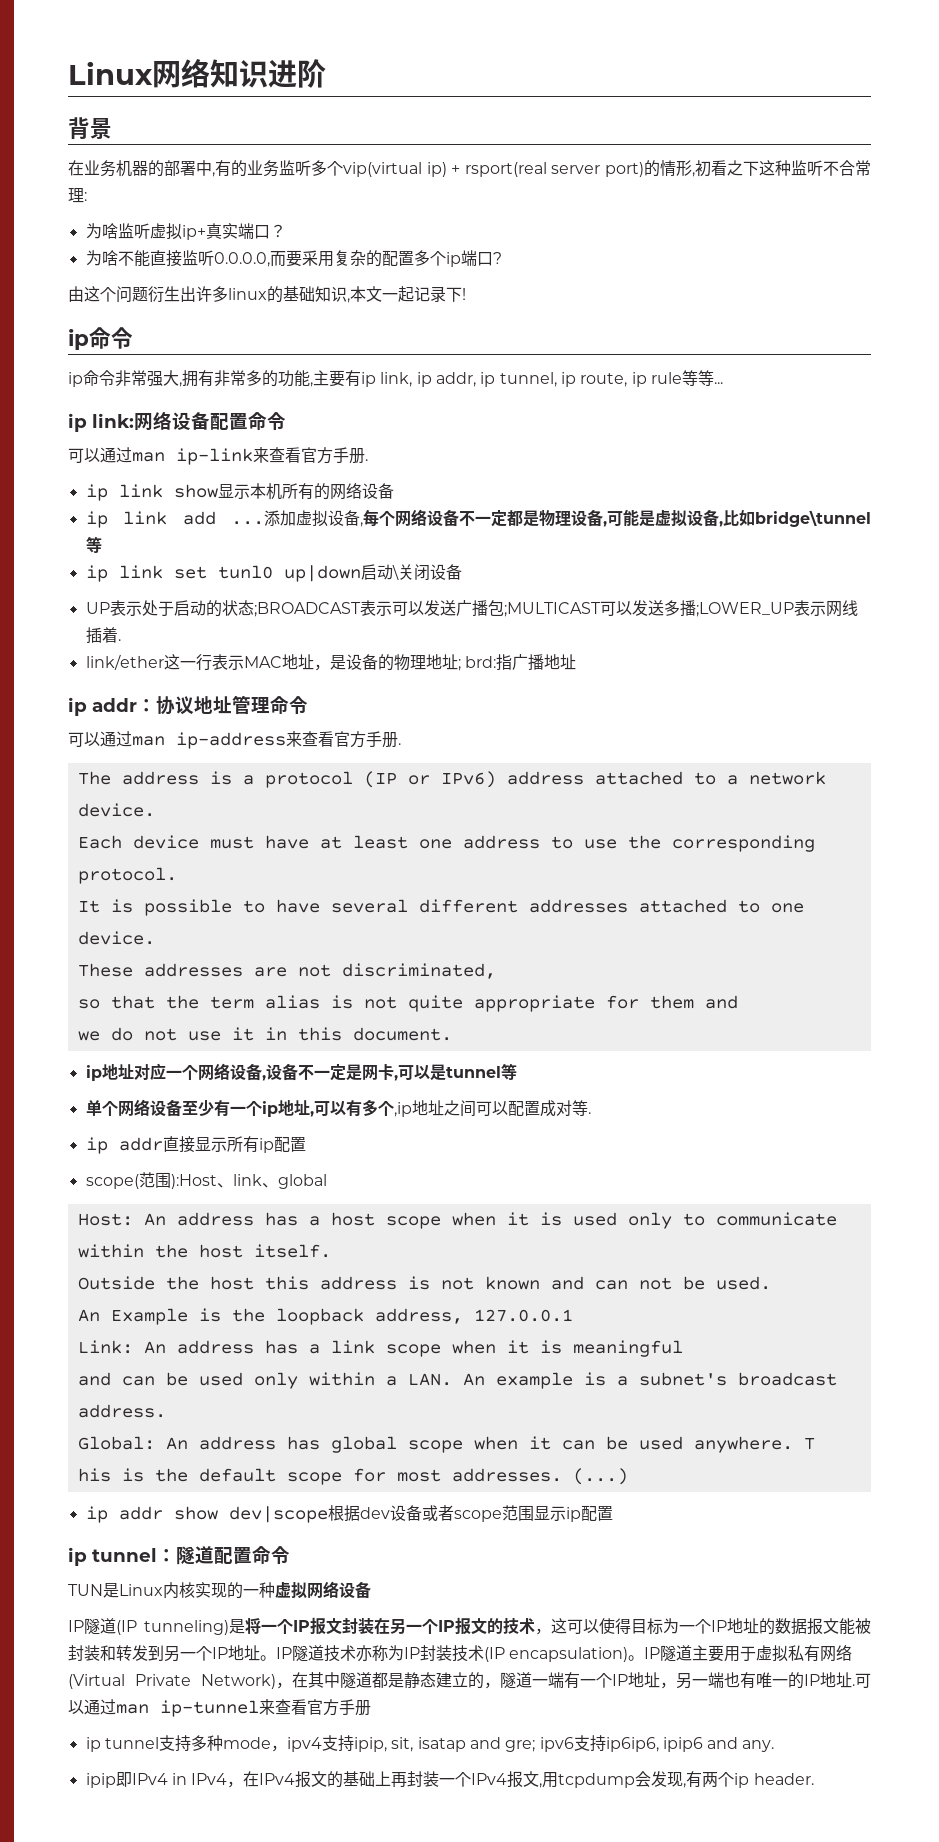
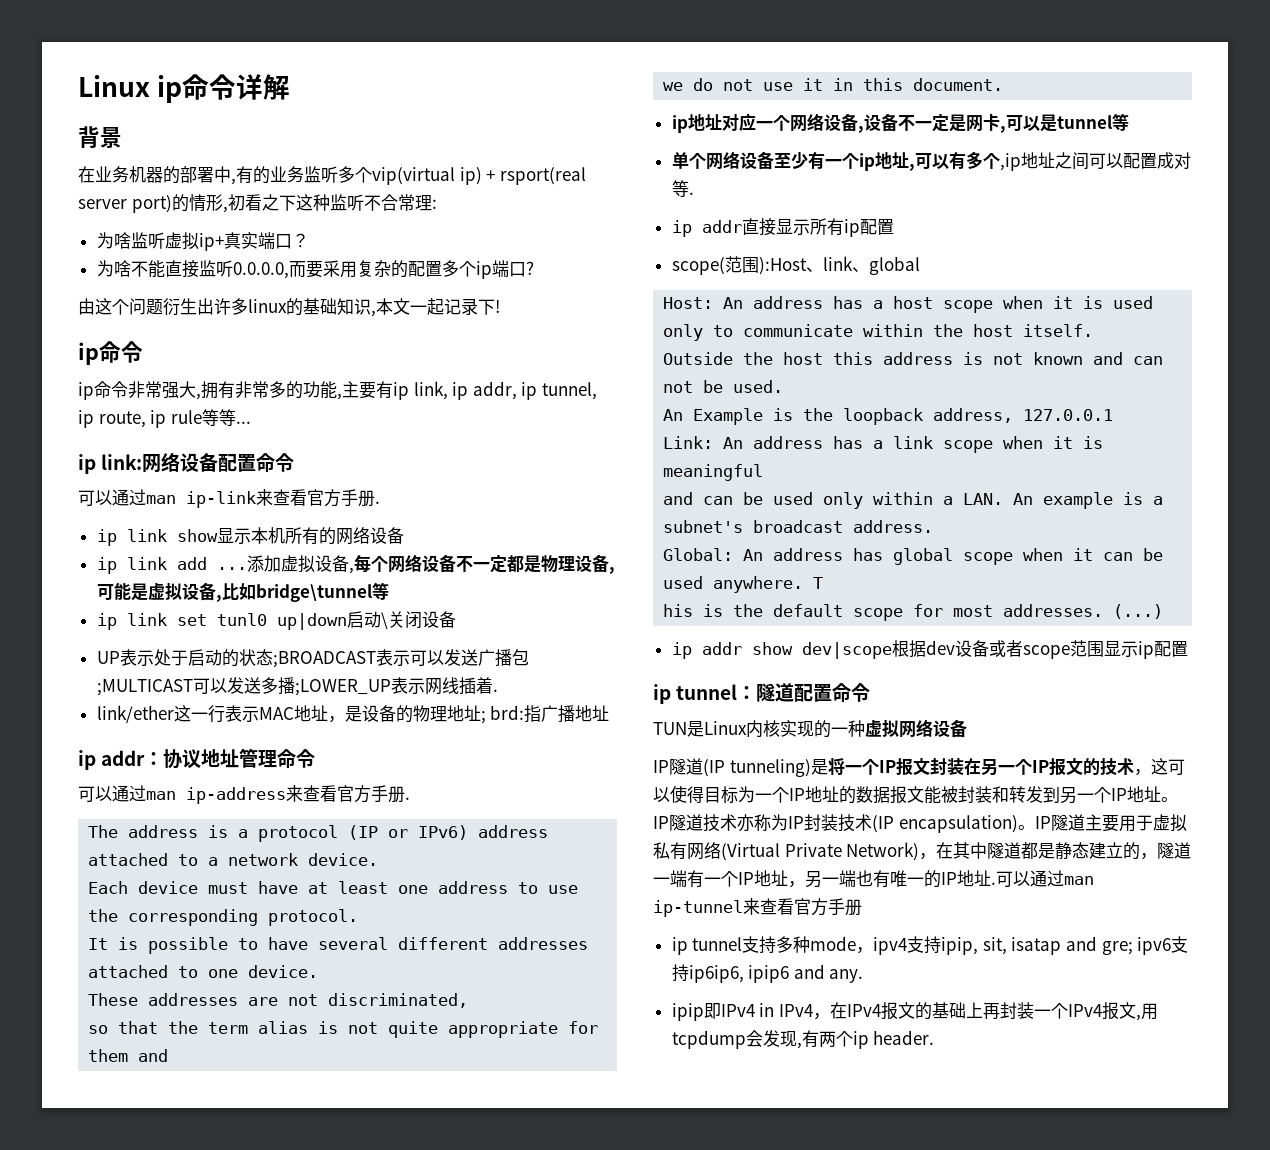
[68,59,326,88] Linux网络知识进阶 -> [78,74,291,103] Linux ip命令详解

